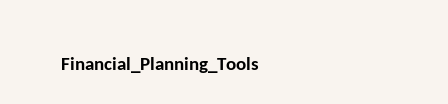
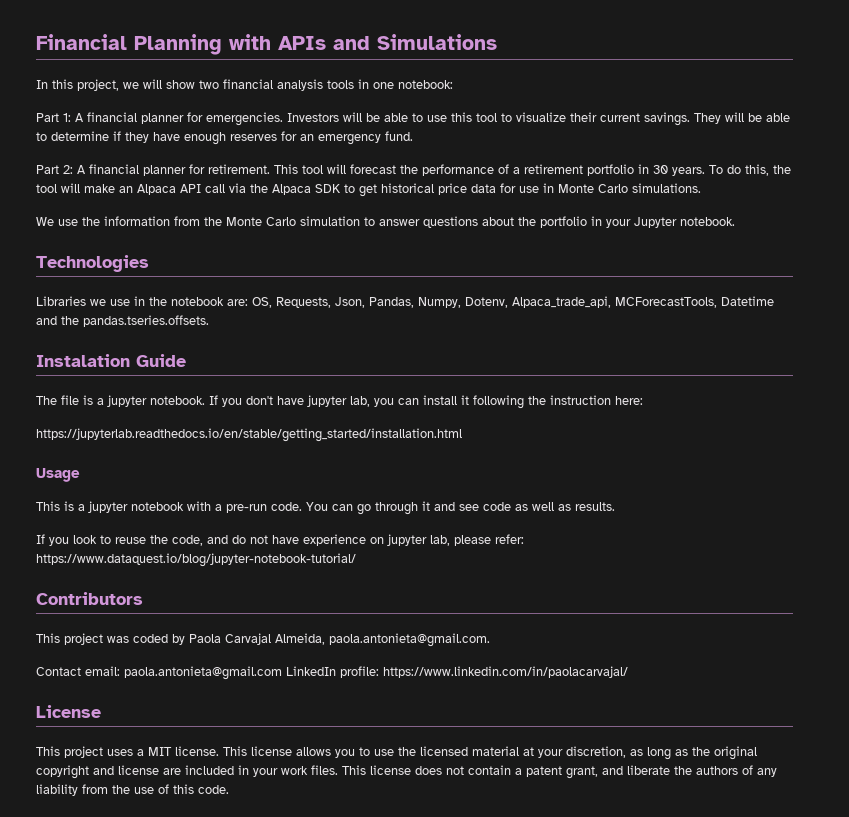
[61,57,259,73] Financial_Planning_Tools -> [36,34,497,55] [36,79,453,91] [36,112,790,126] [36,131,413,145] [36,164,791,176] [36,183,701,197] [36,216,735,228] [36,255,149,272] [36,296,774,308] [36,315,209,327] [36,354,186,367] [36,395,643,409] [36,428,462,442] [36,468,80,482] [36,501,615,515] [36,534,524,546] [36,553,356,567] [36,592,143,605] [36,633,490,647] [36,666,628,680] [36,705,101,718] [36,746,757,760] [36,765,777,779] [36,784,229,796] Financial Planning with APIs and Simulations // In this project, we will show two financial analysis tools in one notebook: // Part 1: A financial planner for emergencies. Investors will be able to use this tool to visualize their current savings. They will be able to determine if they have enough reserves for an emergency fund. // Part 2: A financial planner for retirement. This tool will forecast the performance of a retirement portfolio in 30 years. To do this, the tool will make an Alpaca API call via the Alpaca SDK to get historical price data for use in Monte Carlo simulations. // We use the information from the Monte Carlo simulation to answer questions about the portfolio in your Jupyter notebook. // Technologies // Libraries we use in the notebook are: OS, Requests, Json, Pandas, Numpy, Dotenv, Alpaca_trade_api, MCForecastTools, Datetime and the pandas.tseries.offsets. // Instalation Guide // The file is a jupyter notebook. If you don't have jupyter lab, you can install it following the instruction here: // https://jupyterlab.readthedocs.io/en/stable/getting_started/installation.html // Usage // This is a jupyter notebook with a pre-run code. You can go through it and see code as well as results. // If you look to reuse the code, and do not have experience on jupyter lab, please refer: https://www.dataquest.io/blog/jupyter-notebook-tutorial/ // Contributors // This project was coded by Paola Carvajal Almeida, paola.antonieta@gmail.com. // Contact email: paola.antonieta@gmail.com LinkedIn profile: https://www.linkedin.com/in/paolacarvajal/ // License // This project uses a MIT license. This license allows you to use the licensed material at your discretion, as long as the original copyright and license are included in your work files. This license does not contain a patent grant, and liberate the authors of any liability from the use of this code.

